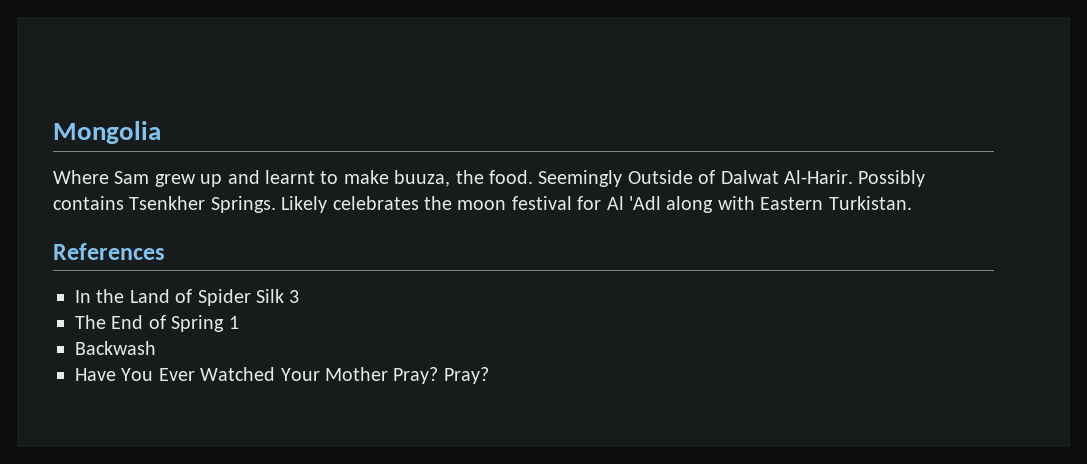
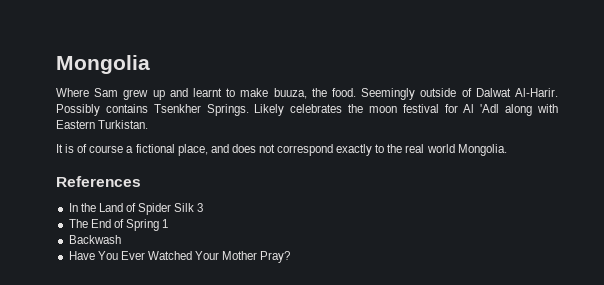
[627,170,693,184] Outside -> [420,88,457,97] outside
(912, 203) none -> [56,144,507,156] // It is of course a fictional place, and does not correspond exactly to the real world Mongolia.
[443,367,489,384] Pray? -> (291, 257) none

